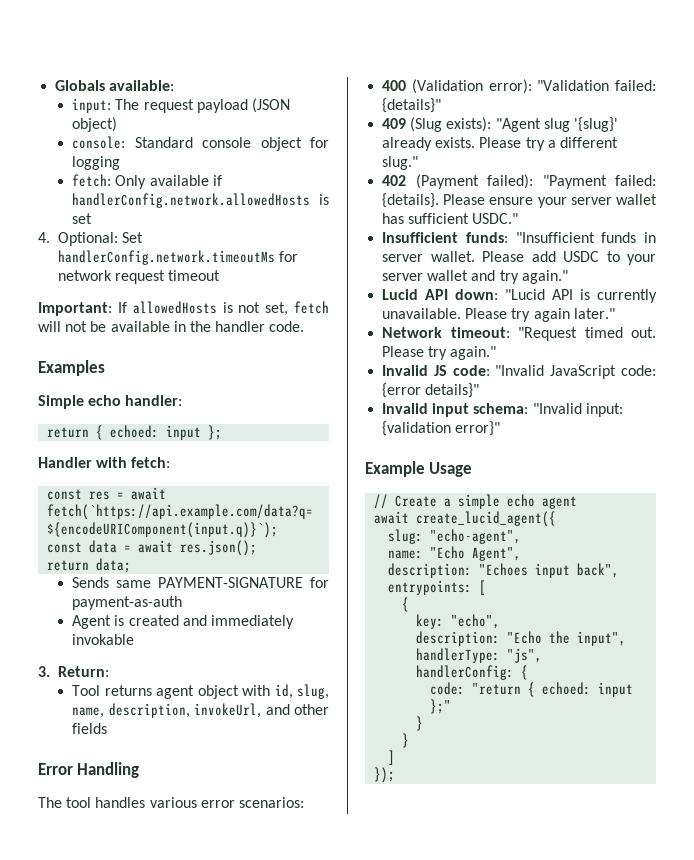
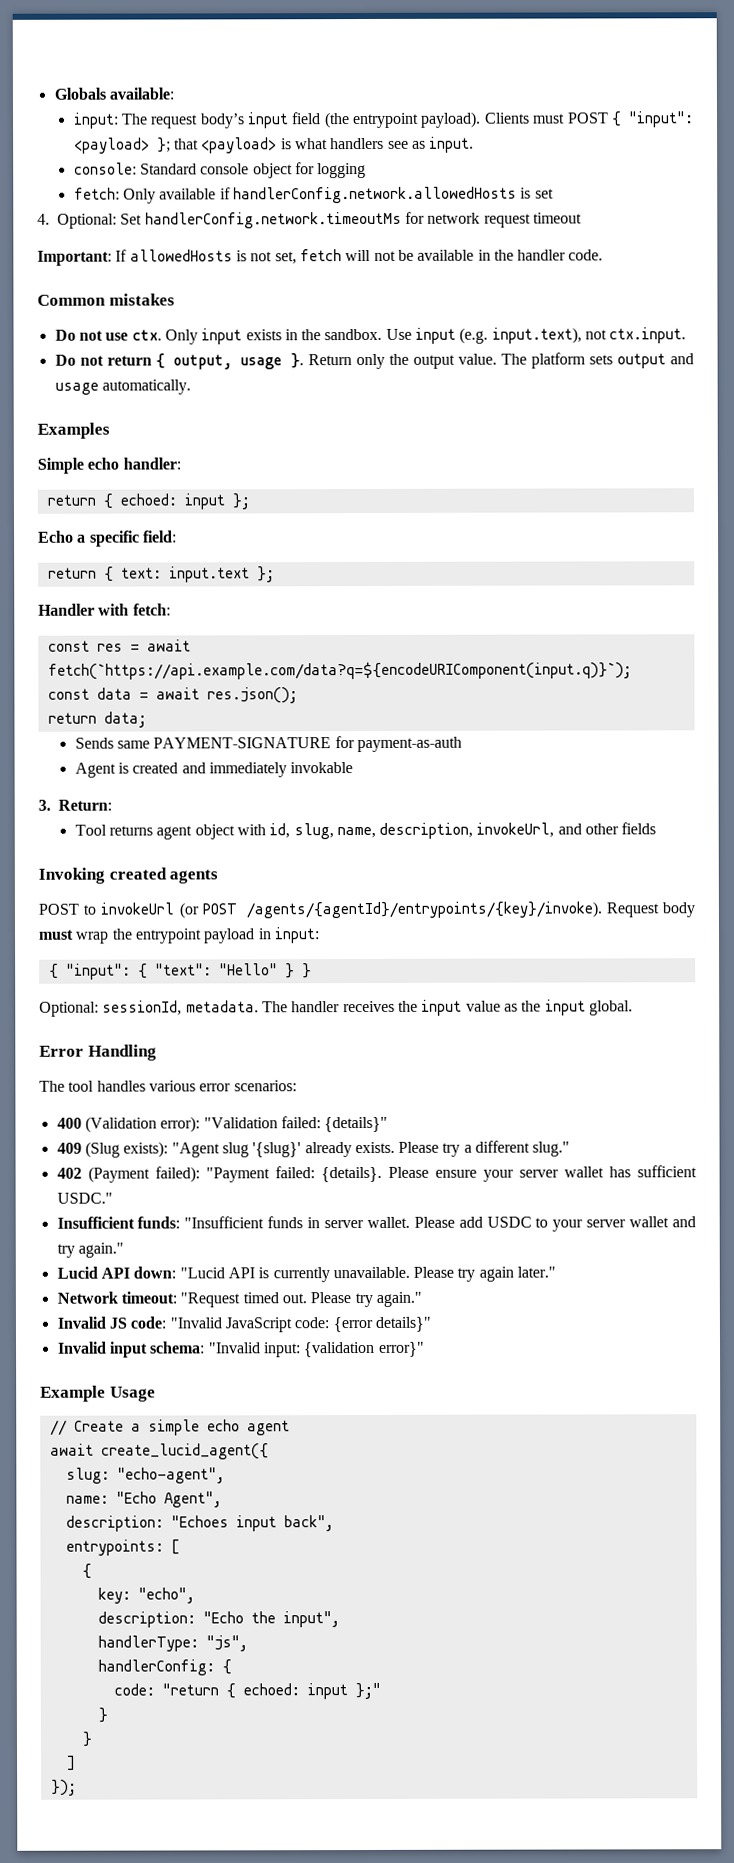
[196,98,290,113] [72,117,118,132] payload (JSON object) -> [200,111,694,129] [73,136,475,154] body’s input field (the entrypoint payload). Clients must POST { "input": <payload> }; that <payload> is what handlers see as input.
(305, 326) none -> [37,293,175,306] [54,327,687,345] [54,352,694,370] [54,379,191,395] // Common mistakes // Do not use ctx. Only input exists in the sandbox. Use input (e.g. input.text), not ctx.input. // Do not return { output, usage }. Return only the output value. The platform sets output and usage automatically.
(223, 432) none -> [38,530,177,547] [47,566,275,583] // Echo a specific field: // return { text: input.text };
(108, 728) none -> [38,867,219,884] [38,901,696,919] [38,927,320,944] [48,963,312,980] [39,999,633,1017] // Invoking created agents // POST to invokeUrl (or POST /agents/{agentId}/entrypoints/{key}/invoke). Request body must wrap the entrypoint payload in input: // { "input": { "text": "Hello" } } // Optional: sessionId, metadata. The handler receives the input value as the input global.

